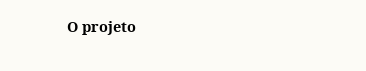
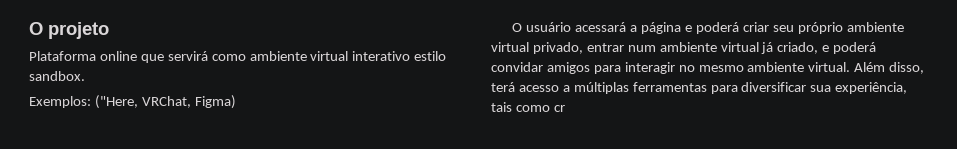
(136, 28) none -> [29,51,447,63] [29,71,85,81] [29,95,236,109] [512,22,904,34] [491,42,877,54] [491,62,925,74] [491,82,908,94] [491,102,565,112] // Plataforma online que servirá como ambiente virtual interativo estilo sandbox. // Exemplos: ("Here, VRChat, Figma) // O usuário acessará a página e poderá criar seu próprio ambiente virtual privado, entrar num ambiente virtual já criado, e poderá convidar amigos para interagir no mesmo ambiente virtual. Além disso, terá acesso a múltiplas ferramentas para diversificar sua experiência, tais como cr

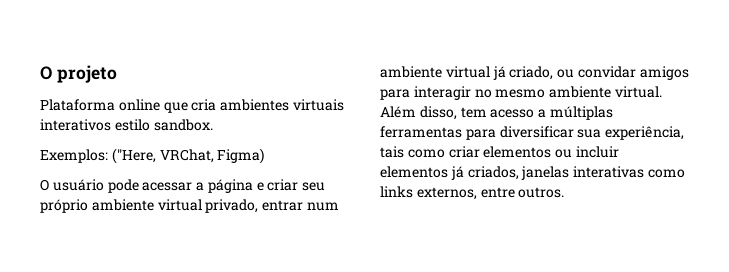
[167,51,411,61] servirá como ambiente virtual interativo -> [191,99,344,111] [40,119,111,131] cria ambientes virtuais interativos
[575,22,627,32] acessará -> [107,179,193,193] pode acessar
[695,22,739,34] poderá -> (264, 186) none
[822,42,877,54] e poderá -> [557,69,575,78] ou
[491,82,515,92] terá -> [460,107,487,118] tem
[553,105,565,112] cr -> [448,146,619,158] [380,166,685,180] [380,186,565,200] criar elementos ou incluir elementos já criados, janelas interativas como links externos, entre outros.

